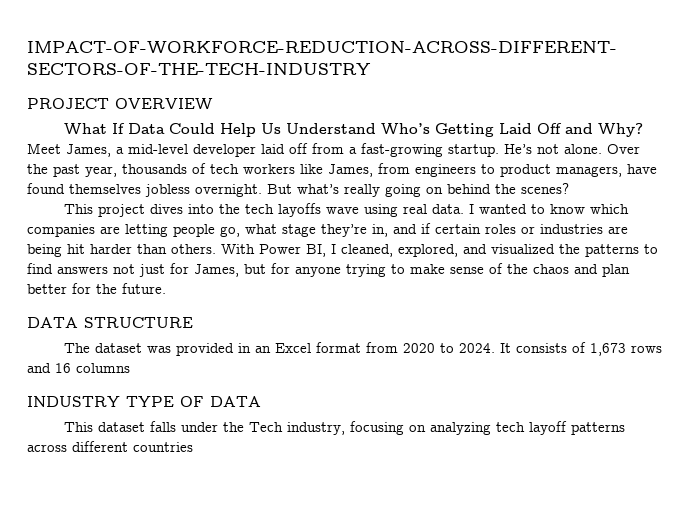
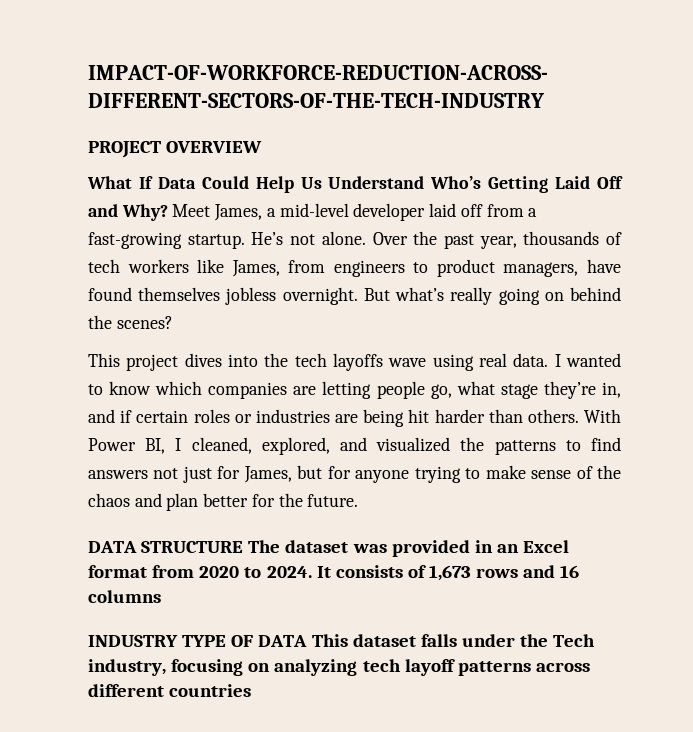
(193, 322) // -> (244, 547) none
(261, 401) // -> (308, 641) none

